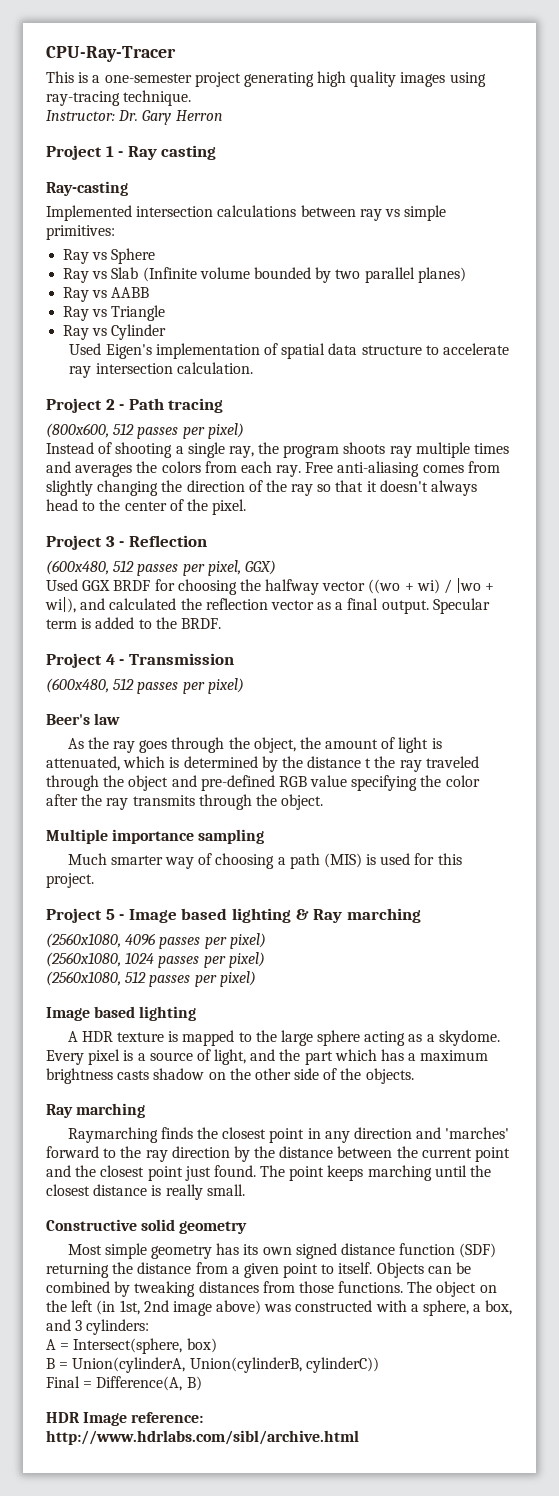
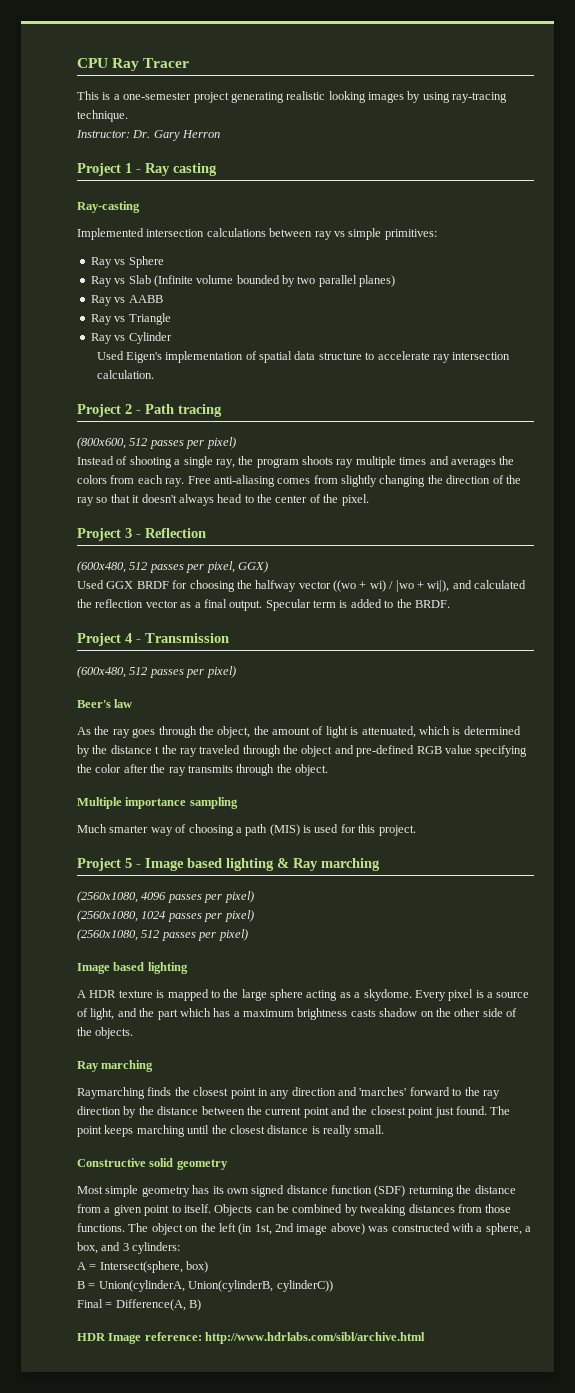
[46,46,176,62] CPU-Ray-Tracer -> [77,58,190,71] CPU Ray Tracer
[317,71,446,87] high quality images -> [286,91,421,103] realistic looking images by

